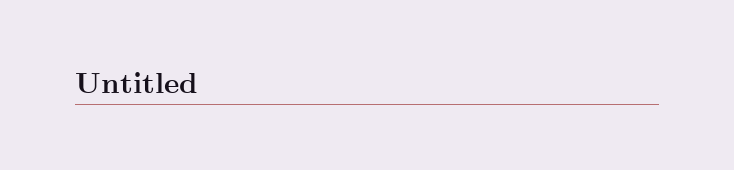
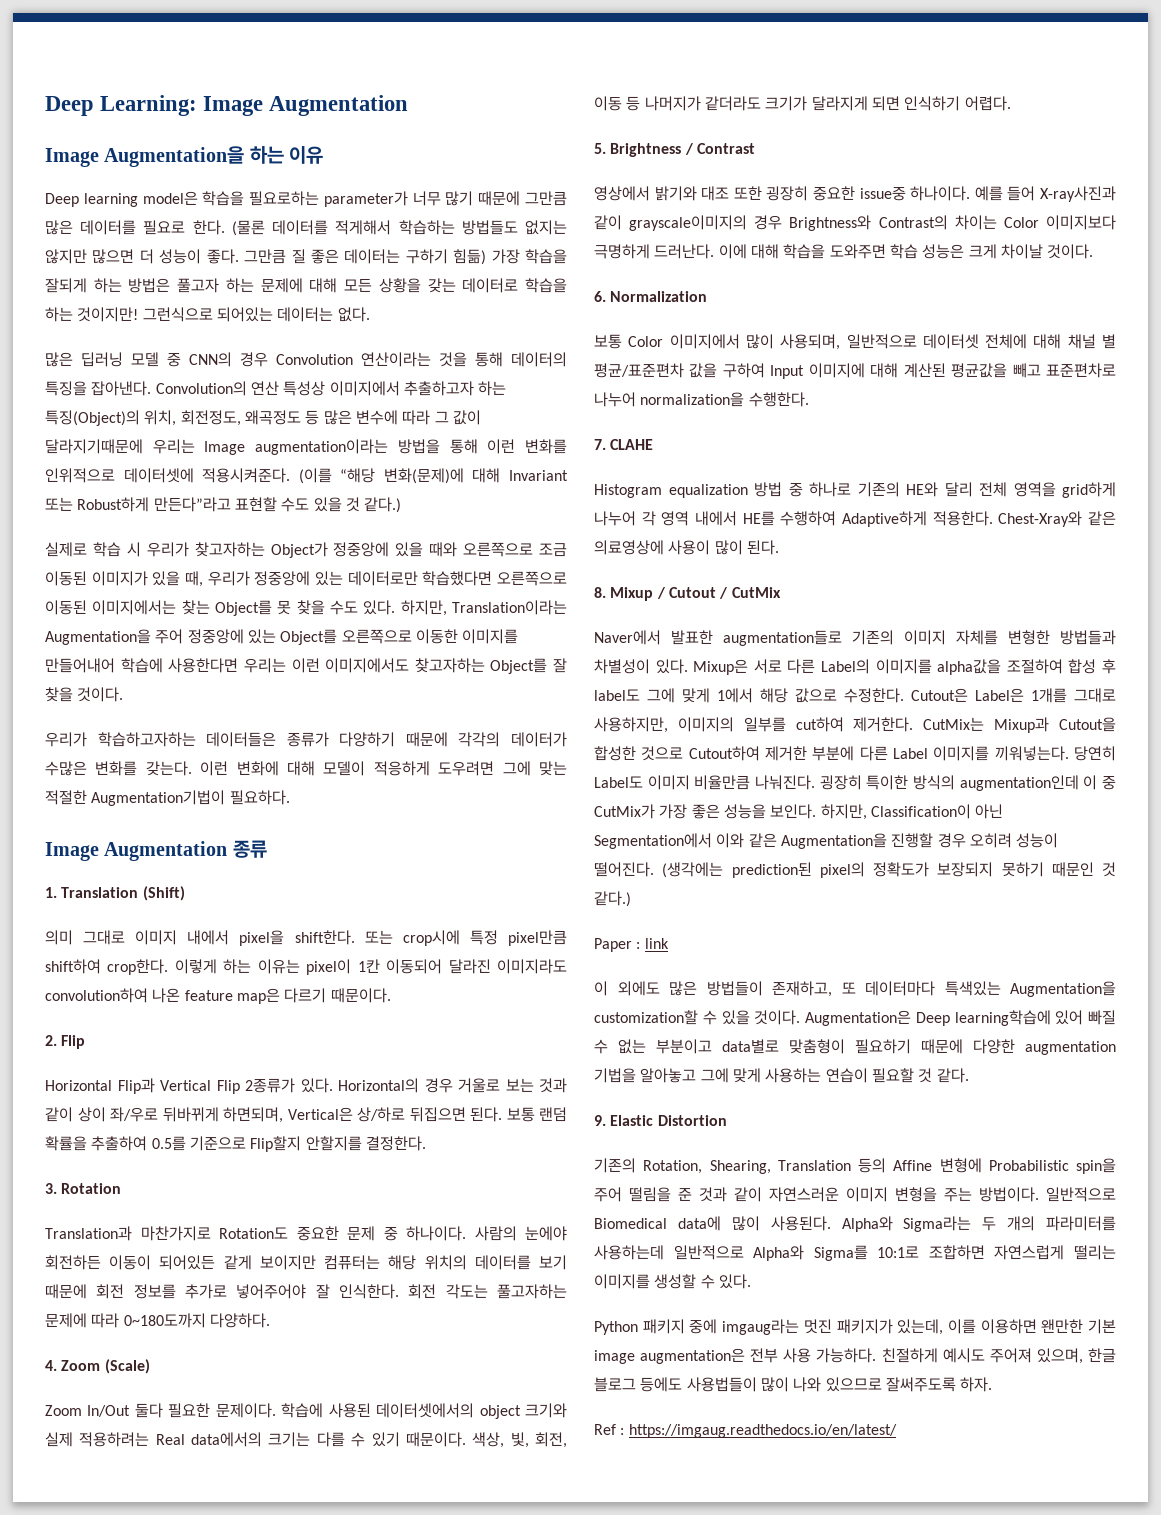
[75,72,198,93] Untitled -> [45,95,409,116] [45,146,324,167] [45,191,567,207] [45,220,567,236] [45,249,567,265] [45,278,568,293] [45,307,370,322] [45,352,567,367] [45,381,507,396] [45,410,481,426] [45,439,567,455] [45,468,568,484] [45,497,402,513] [45,542,567,558] [45,571,567,587] [45,600,567,616] [45,629,519,645] [45,658,567,674] [45,687,124,702] [45,732,567,747] [45,761,567,776] [45,790,290,806] [45,840,267,861] [45,886,185,901] [45,930,567,946] [45,959,567,975] [45,988,391,1004] [45,1035,86,1049] [45,1078,567,1094] [45,1107,567,1123] [45,1136,426,1152] [45,1183,122,1194] [45,1226,567,1241] [45,1255,567,1270] [45,1284,567,1299] [45,1313,270,1328] [45,1359,150,1374] [45,1403,567,1419] [45,1432,568,1448] [594,96,1011,111] [594,143,755,157] [594,186,1116,202] [594,215,1116,231] [594,244,1094,259] [594,291,708,302] [594,334,1116,350] [594,363,1116,379] [594,392,809,407] [594,439,654,450] [594,482,1116,498] [594,511,1116,527] [594,540,779,555] [594,587,781,601] [594,630,1116,646] [594,659,1116,675] [594,688,1116,703] [594,717,1116,733] [594,746,1116,761] [594,775,1116,791] [594,804,1004,820] [594,833,1059,849] [594,862,1116,878] [594,891,631,907] [594,938,669,952] [594,981,1116,997] [594,1010,1116,1026] [594,1039,1116,1055] [594,1068,969,1083] [594,1115,727,1126] [594,1158,1116,1174] [594,1187,1116,1202] [594,1216,1116,1232] [594,1245,1116,1261] [594,1274,751,1289] [594,1319,1116,1335] [594,1348,1116,1364] [594,1377,993,1392] [594,1424,897,1438] Deep Learning: Image Augmentation // Image Augmentation을 하는 이유 // Deep learning model은 학습을 필요로하는 parameter가 너무 많기 때문에 그만큼 많은 데이터를 필요로 한다. (물론 데이터를 적게해서 학습하는 방법들도 없지는 않지만 많으면 더 성능이 좋다. 그만큼 질 좋은 데이터는 구하기 힘듦) 가장 학습을 잘되게 하는 방법은 풀고자 하는 문제에 대해 모든 상황을 갖는 데이터로 학습을 하는 것이지만! 그런식으로 되어있는 데이터는 없다. // 많은 딥러닝 모델 중 CNN의 경우 Convolution 연산이라는 것을 통해 데이터의 특징을 잡아낸다. Convolution의 연산 특성상 이미지에서 추출하고자 하는 특징(Object)의 위치, 회전정도, 왜곡정도 등 많은 변수에 따라 그 값이 달라지기때문에 우리는 Image augmentation이라는 방법을 통해 이런 변화를 인위적으로 데이터셋에 적용시켜준다. (이를 “해당 변화(문제)에 대해 Invariant 또는 Robust하게 만든다”라고 표현할 수도 있을 것 같다.) // 실제로 학습 시 우리가 찾고자하는 Object가 정중앙에 있을 때와 오른쪽으로 조금 이동된 이미지가 있을 때, 우리가 정중앙에 있는 데이터로만 학습했다면 오른쪽으로 이동된 이미지에서는 찾는 Object를 못 찾을 수도 있다. 하지만, Translation이라는 Augmentation을 주어 정중앙에 있는 Object를 오른쪽으로 이동한 이미지를 만들어내어 학습에 사용한다면 우리는 이런 이미지에서도 찾고자하는 Object를 잘 찾을 것이다. // 우리가 학습하고자하는 데이터들은 종류가 다양하기 때문에 각각의 데이터가 수많은 변화를 갖는다. 이런 변화에 대해 모델이 적응하게 도우려면 그에 맞는 적절한 Augmentation기법이 필요하다. // Image Augmentation 종류 // 1. Translation (Shift) // 의미 그대로 이미지 내에서 pixel을 shift한다. 또는 crop시에 특정 pixel만큼 shift하여 crop한다. 이렇게 하는 이유는 pixel이 1칸 이동되어 달라진 이미지라도 convolution하여 나온 feature map은 다르기 때문이다. // 2. Flip // Horizontal Flip과 Vertical Flip 2종류가 있다. Horizontal의 경우 거울로 보는 것과 같이 상이 좌/우로 뒤바뀌게 하면되며, Vertical은 상/하로 뒤집으면 된다. 보통 랜덤 확률을 추출하여 0.5를 기준으로 Flip할지 안할지를 결정한다. // 3. Rotation // Translation과 마찬가지로 Rotation도 중요한 문제 중 하나이다. 사람의 눈에야 회전하든 이동이 되어있든 같게 보이지만 컴퓨터는 해당 위치의 데이터를 보기 때문에 회전 정보를 추가로 넣어주어야 잘 인식한다. 회전 각도는 풀고자하는 문제에 따라 0~180도까지 다양하다. // 4. Zoom (Scale) // Zoom In/Out 둘다 필요한 문제이다. 학습에 사용된 데이터셋에서의 object 크기와 실제 적용하려는 Real data에서의 크기는 다를 수 있기 때문이다. 색상, 빛, 회전, 이동 등 나머지가 같더라도 크기가 달라지게 되면 인식하기 어렵다. // 5. Brightness / Contrast // 영상에서 밝기와 대조 또한 굉장히 중요한 issue중 하나이다. 예를 들어 X-ray사진과 같이 grayscale이미지의 경우 Brightness와 Contrast의 차이는 Color 이미지보다 극명하게 드러난다. 이에 대해 학습을 도와주면 학습 성능은 크게 차이날 것이다. // 6. Normalization // 보통 Color 이미지에서 많이 사용되며, 일반적으로 데이터셋 전체에 대해 채널 별 평균/표준편차 값을 구하여 Input 이미지에 대해 계산된 평균값을 빼고 표준편차로 나누어 normalization을 수행한다. // 7. CLAHE // Histogram equalization 방법 중 하나로 기존의 HE와 달리 전체 영역을 grid하게 나누어 각 영역 내에서 HE를 수행하여 Adaptive하게 적용한다. Chest-Xray와 같은 의료영상에 사용이 많이 된다. // 8. Mixup / Cutout / CutMix // Naver에서 발표한 augmentation들로 기존의 이미지 자체를 변형한 방법들과 차별성이 있다. Mixup은 서로 다른 Label의 이미지를 alpha값을 조절하여 합성 후 label도 그에 맞게 1에서 해당 값으로 수정한다. Cutout은 Label은 1개를 그대로 사용하지만, 이미지의 일부를 cut하여 제거한다. CutMix는 Mixup과 Cutout을 합성한 것으로 Cutout하여 제거한 부분에 다른 Label 이미지를 끼워넣는다. 당연히 Label도 이미지 비율만큼 나눠진다. 굉장히 특이한 방식의 augmentation인데 이 중 CutMix가 가장 좋은 성능을 보인다. 하지만, Classification이 아닌 Segmentation에서 이와 같은 Augmentation을 진행할 경우 오히려 성능이 떨어진다. (생각에는 prediction된 pixel의 정확도가 보장되지 못하기 때문인 것 같다.) // Paper : link // 이 외에도 많은 방법들이 존재하고, 또 데이터마다 특색있는 Augmentation을 customization할 수 있을 것이다. Augmentation은 Deep learning학습에 있어 빠질 수 없는 부분이고 data별로 맞춤형이 필요하기 때문에 다양한 augmentation 기법을 알아놓고 그에 맞게 사용하는 연습이 필요할 것 같다. // 9. Elastic Distortion // 기존의 Rotation, Shearing, Translation 등의 Affine 변형에 Probabilistic spin을 주어 떨림을 준 것과 같이 자연스러운 이미지 변형을 주는 방법이다. 일반적으로 Biomedical data에 많이 사용된다. Alpha와 Sigma라는 두 개의 파라미터를 사용하는데 일반적으로 Alpha와 Sigma를 10:1로 조합하면 자연스럽게 떨리는 이미지를 생성할 수 있다. // Python 패키지 중에 imgaug라는 멋진 패키지가 있는데, 이를 이용하면 왠만한 기본 image augmentation은 전부 사용 가능하다. 친절하게 예시도 주어져 있으며, 한글 블로그 등에도 사용법들이 많이 나와 있으므로 잘써주도록 하자. // Ref : https://imgaug.readthedocs.io/en/latest/

